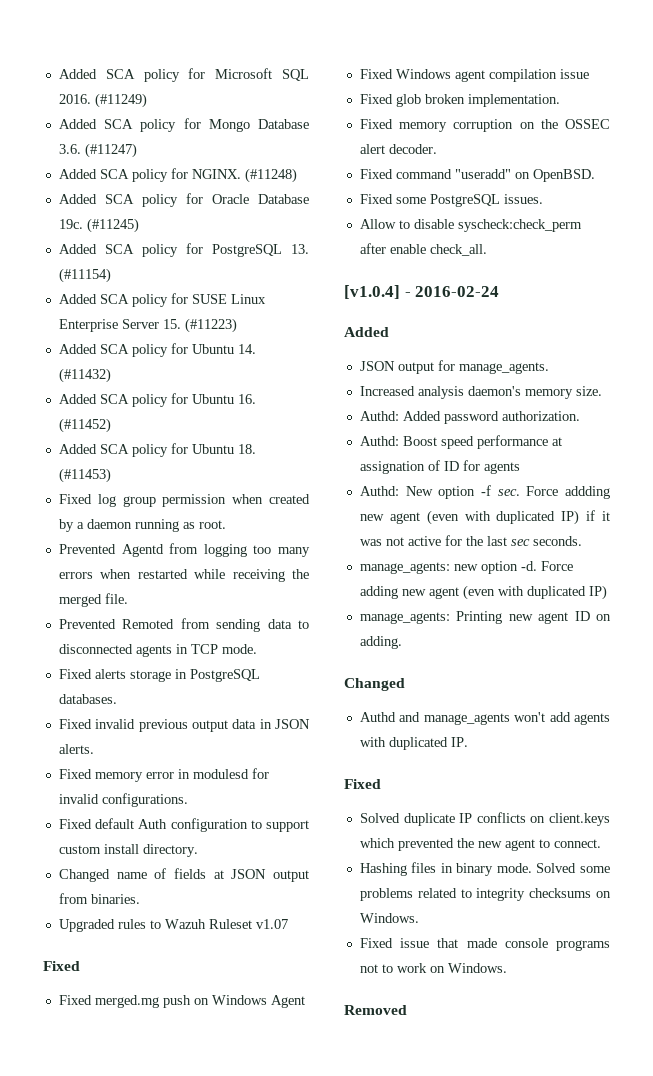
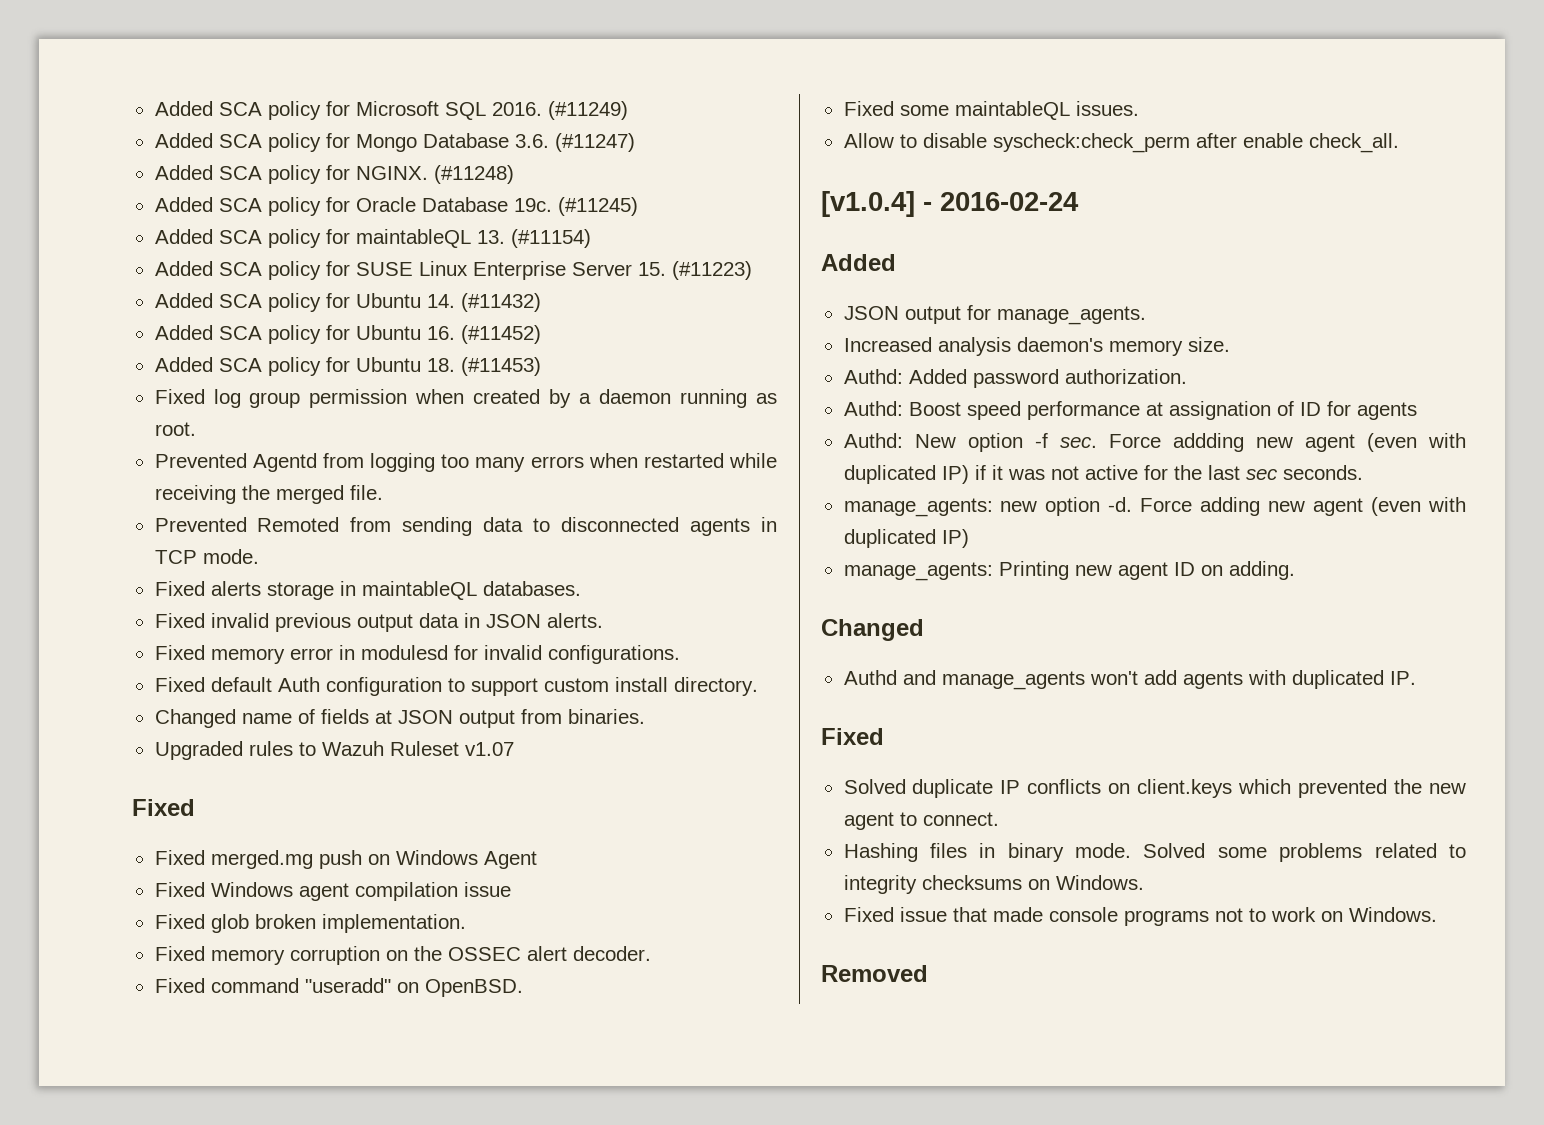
[211,244,282,257] PostgreSQL -> [355,229,471,248] maintableQL
[189,669,260,682] PostgreSQL -> [361,581,477,600] maintableQL
[429,194,500,207] PostgreSQL -> [954,101,1070,120] maintableQL

